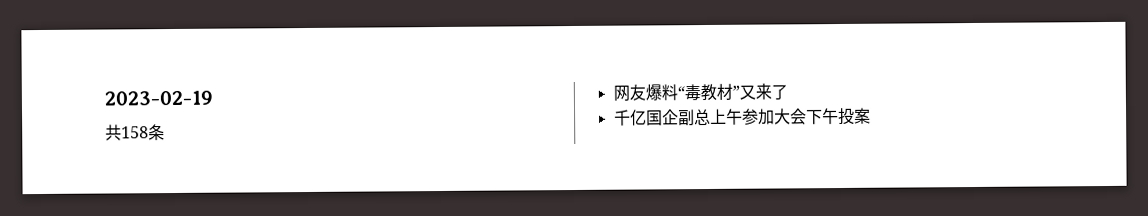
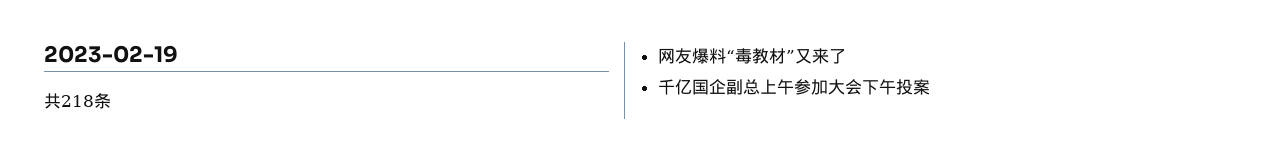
[121,126,149,139] 158 -> [61,95,94,107] 218

